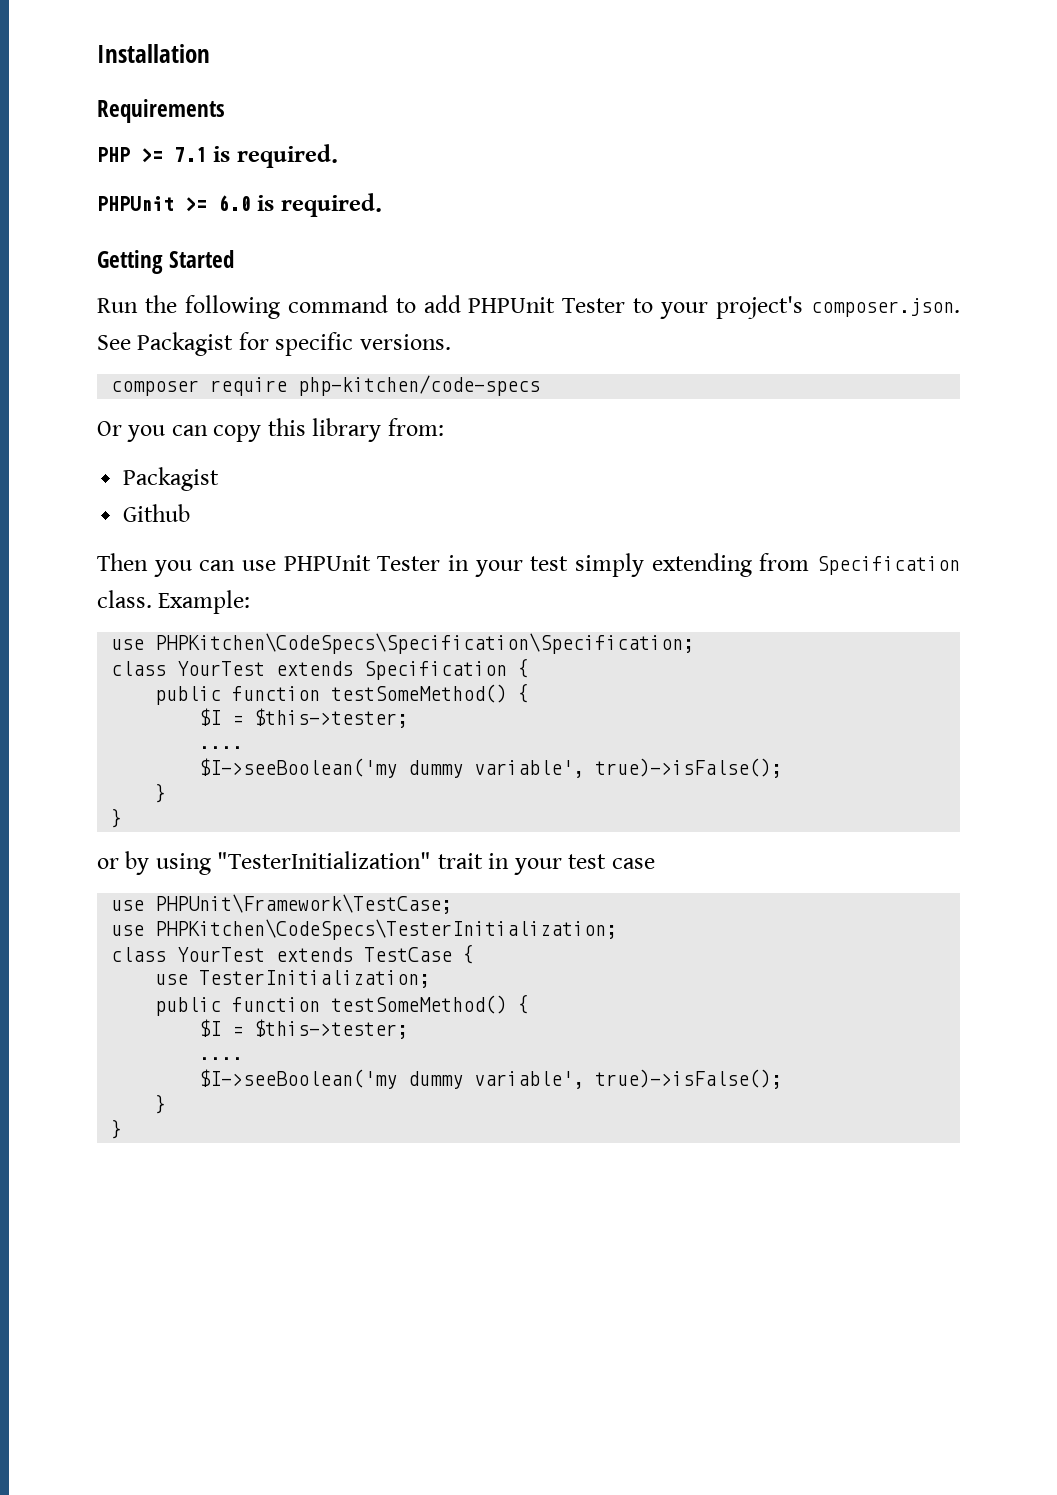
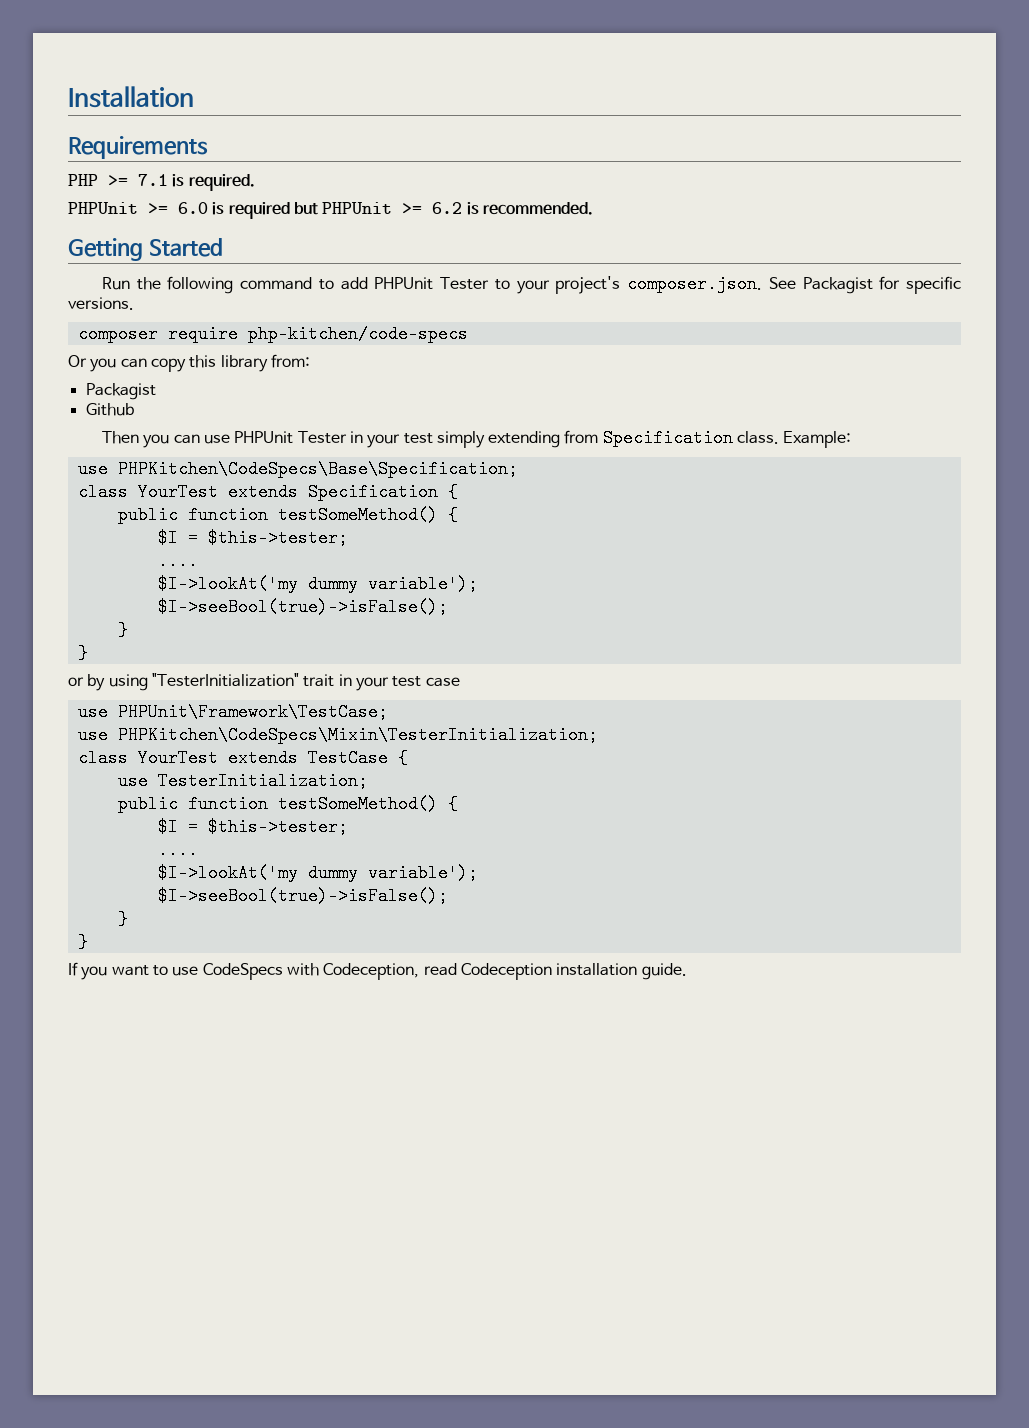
[280,193,382,217] required. -> [228,202,593,219] required but PHPUnit >= 6.2 is recommended.
[155,633,695,654] PHPKitchen\CodeSpecs\Specification\Specification; -> [117,460,518,478] PHPKitchen\CodeSpecs\Base\Specification;
[199,758,783,778] $I->seeBoolean('my dummy variable', true)->isFalse(); -> [157,575,478,593] [157,598,448,616] $I->lookAt('my dummy variable'); // $I->seeBool(true)->isFalse();
[155,919,618,940] PHPKitchen\CodeSpecs\TesterInitialization; -> [117,726,598,744] PHPKitchen\CodeSpecs\Mixin\TesterInitialization;
[199,1069,783,1089] [155,1094,167,1114] [111,1119,123,1139] $I->seeBoolean('my dummy variable', true)->isFalse(); // } // } -> [157,864,478,882] [157,887,448,905] [117,910,128,928] [77,933,88,951] [68,962,687,980] $I->lookAt('my dummy variable'); // $I->seeBool(true)->isFalse(); // } // } // If you want to use CodeSpecs with Codeception, read Codeception installation guide.

